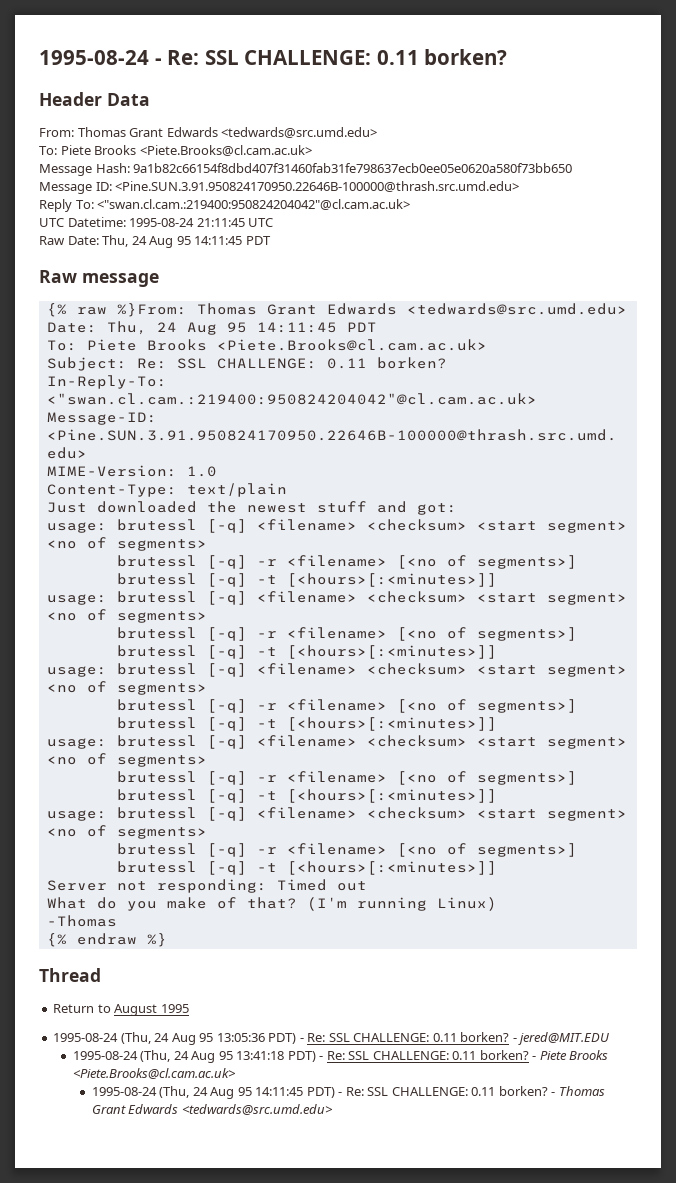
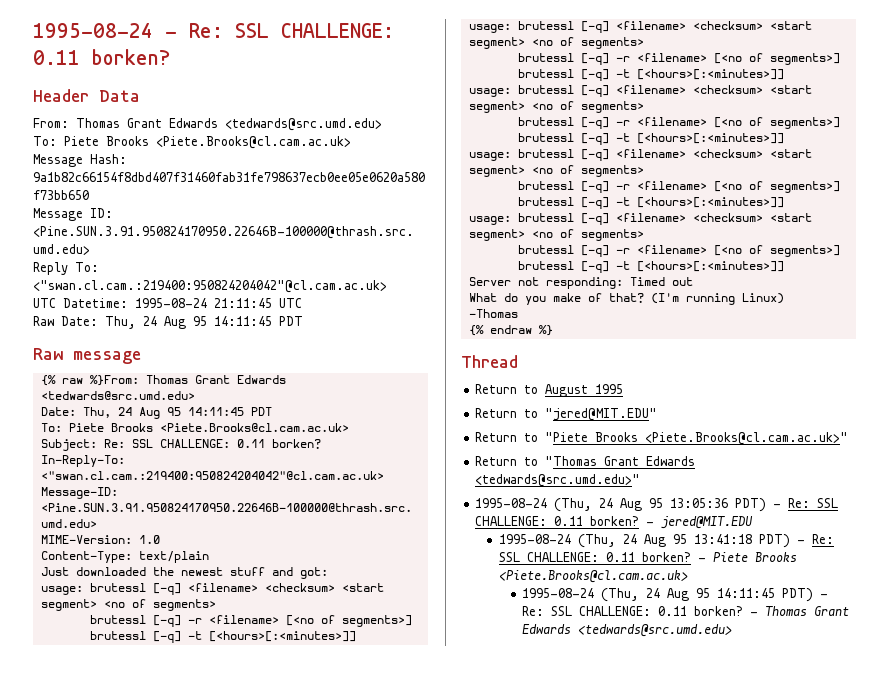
(189, 1008) none -> [475,408,658,421] [475,432,849,445] [475,456,696,466] [475,474,641,487] // Return to "jered@MIT.EDU" // Return to "Piete Brooks <Piete.Brooks@cl.cam.ac.uk>" // Return to "Thomas Grant Edwards <tedwards@src.umd.edu>"

